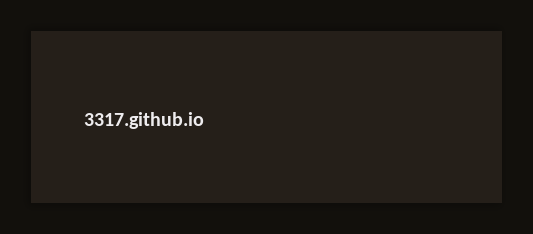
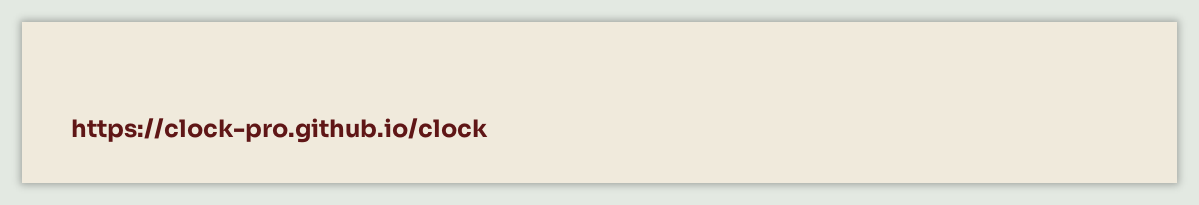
[84,112,204,129] 3317.github.io -> [71,118,488,143] https://clock-pro.github.io/clock

